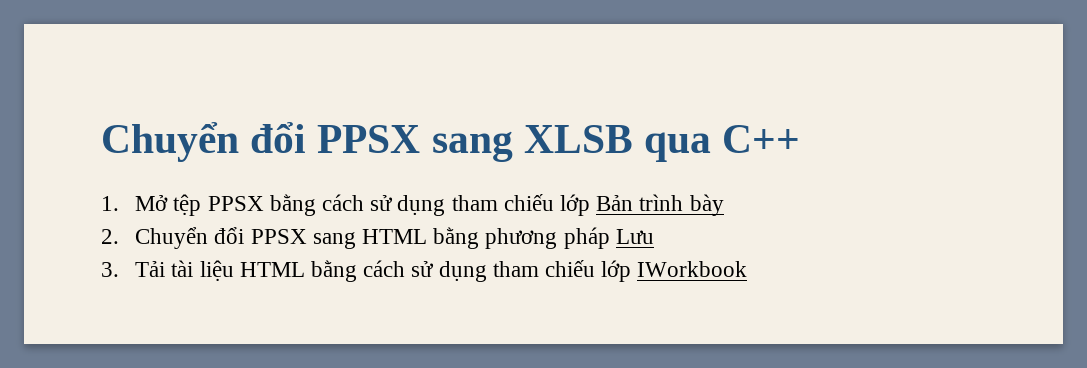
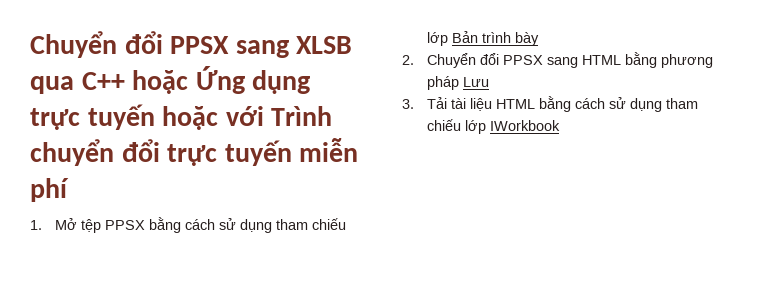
(801, 139) none -> [132,66,311,94] [30,104,333,130] [30,138,359,166] [30,178,69,202] hoặc Ứng dụng trực tuyến hoặc với Trình chuyển đổi trực tuyến miễn phí

